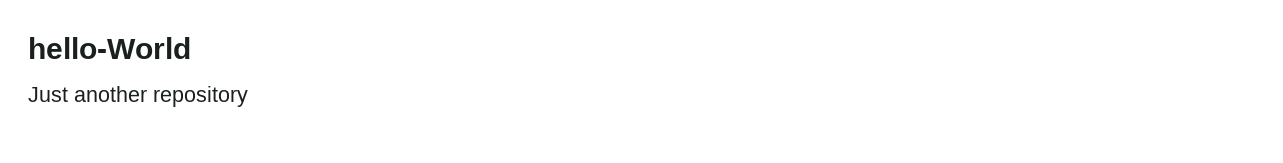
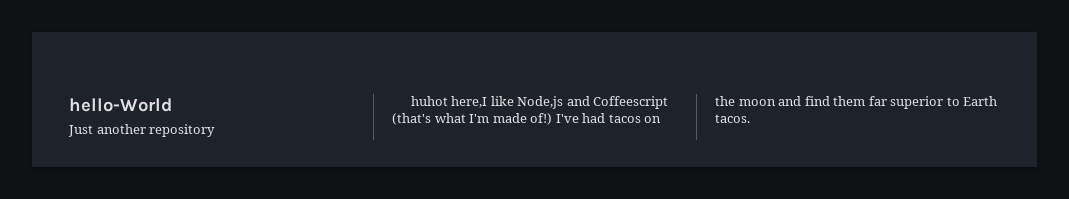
(248, 96) none -> [410,96,669,109] [392,113,662,125] [715,96,998,109] [715,114,750,123] // huhot here,I like Node,js and Coffeescript (that's what I'm made of!) I've had tacos on the moon and find them far superior to Earth tacos.

